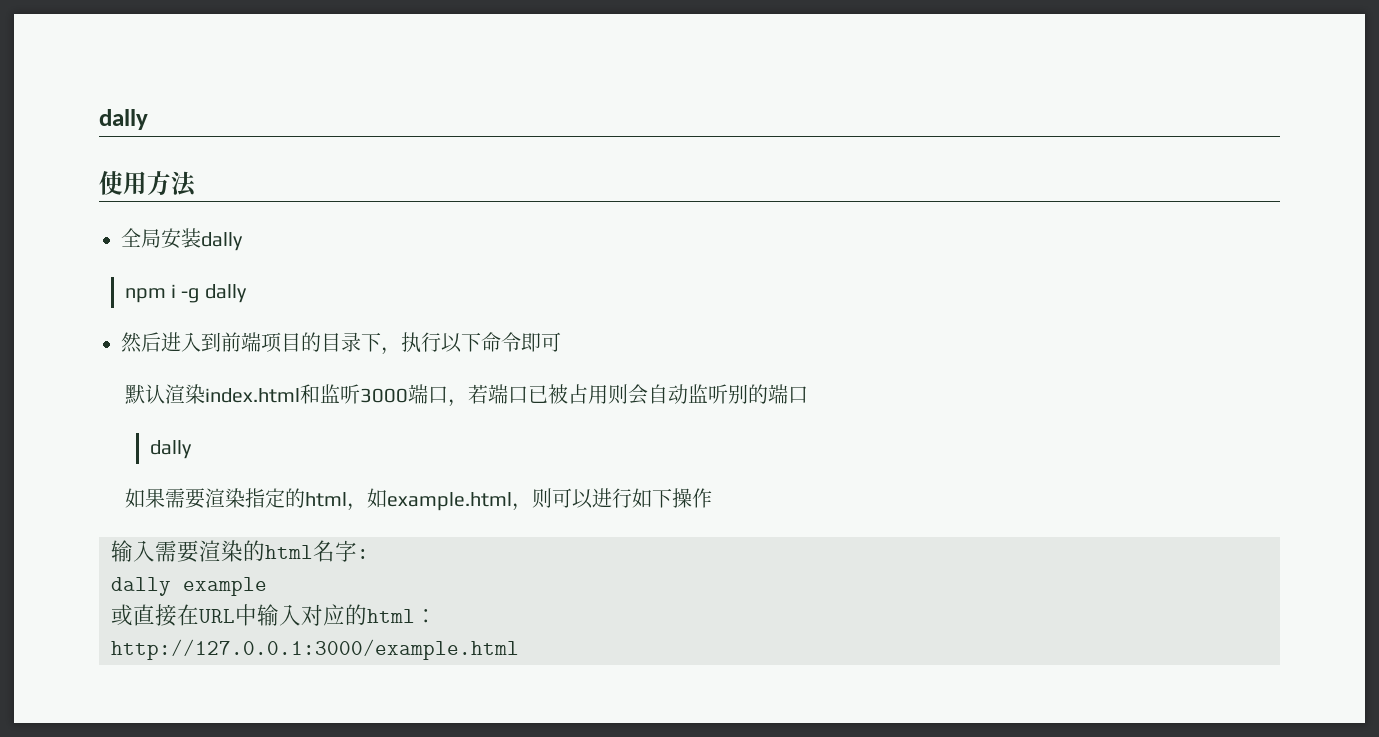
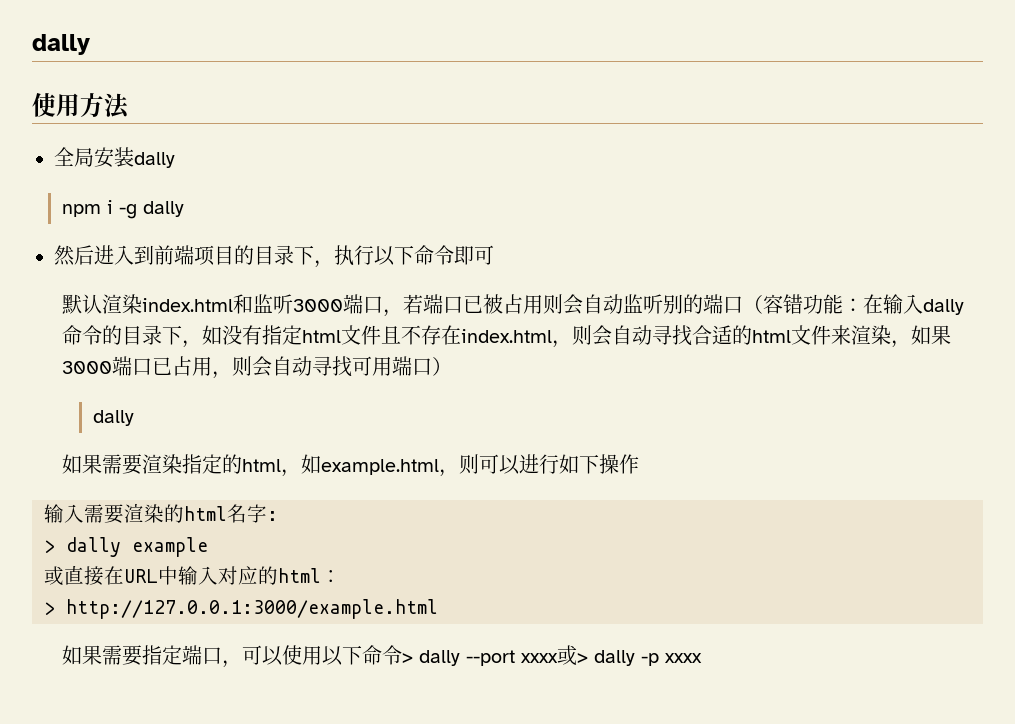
(808, 395) none -> [743,294,965,315] [62,325,952,348] [62,356,453,379] （容错功能：在输入dally命令的目录下，如没有指定html文件且不存在index.html，则会自动寻找合适的html文件来渲染，如果3000端口已占用，则会自动寻找可用端口）
(369, 554) none -> [44,540,55,553] >
(437, 616) none -> [44,602,55,615] >
(519, 649) none -> [62,645,703,668] // 如果需要指定端口，可以使用以下命令> dally --port xxxx或> dally -p xxxx

